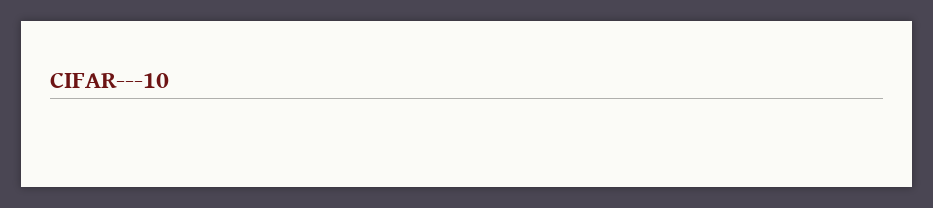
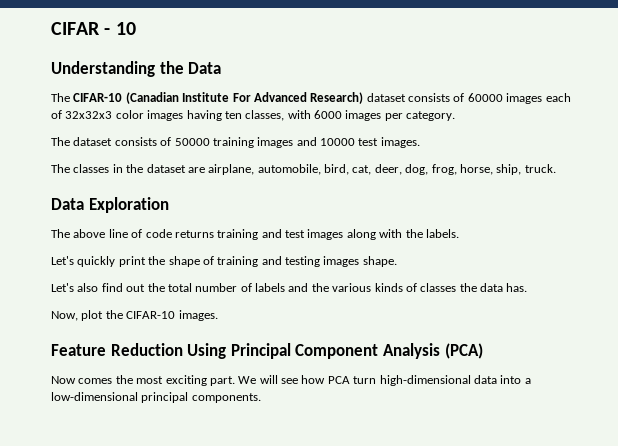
[50,72,169,88] CIFAR---10 -> [51,22,136,35] [51,61,222,77] [51,92,571,104] [51,110,456,121] [51,137,420,148] [51,164,556,175] [51,197,169,213] [51,229,459,240] [51,256,397,267] [51,283,528,292] [51,310,218,321] [51,343,483,359] [51,375,531,386] [51,392,261,403] CIFAR - 10 // Understanding the Data // The CIFAR-10 (Canadian Institute For Advanced Research) dataset consists of 60000 images each of 32x32x3 color images having ten classes, with 6000 images per category. // The dataset consists of 50000 training images and 10000 test images. // The classes in the dataset are airplane, automobile, bird, cat, deer, dog, frog, horse, ship, truck. // Data Exploration // The above line of code returns training and test images along with the labels. // Let's quickly print the shape of training and testing images shape. // Let's also find out the total number of labels and the various kinds of classes the data has. // Now, plot the CIFAR-10 images. // Feature Reduction Using Principal Component Analysis (PCA) // Now comes the most exciting part. We will see how PCA turn high-dimensional data into a low-dimensional principal components.

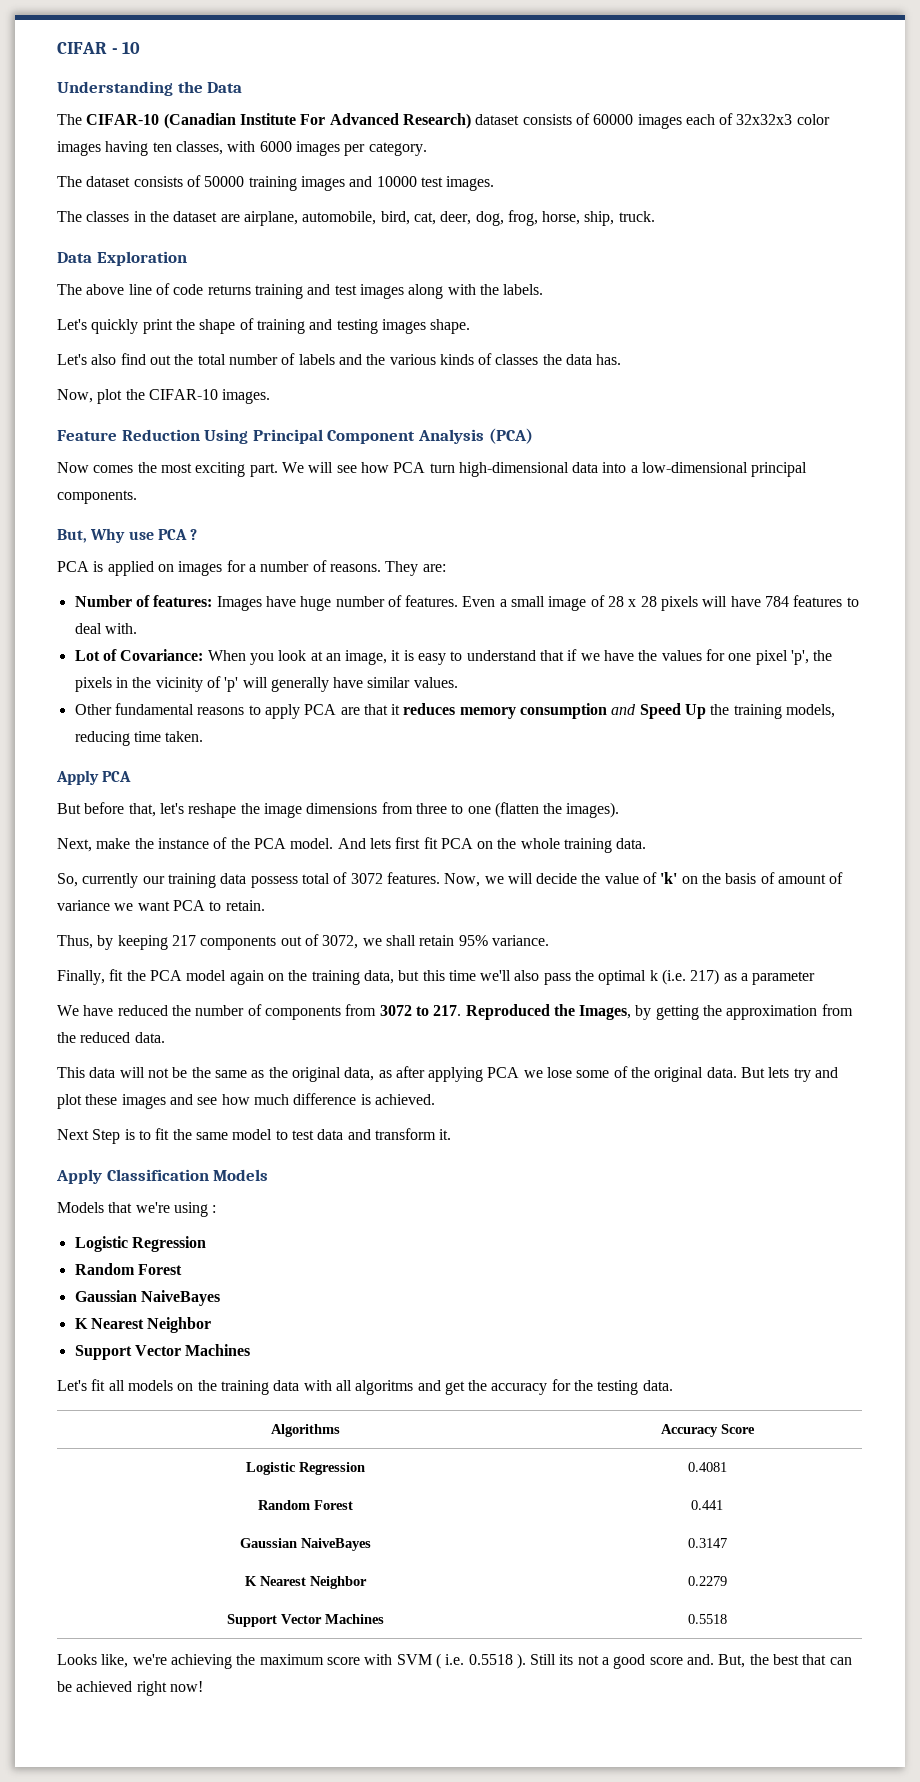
(261, 398) none -> [57,528,198,543] [57,560,446,576] [74,595,859,611] [74,623,137,634] [74,649,833,665] [74,676,458,692] [74,703,836,719] [74,731,204,746] [56,770,132,785] [57,802,620,818] [57,837,647,853] [57,872,844,888] [57,900,265,911] [57,934,549,950] [57,969,816,985] [57,1004,853,1020] [57,1032,165,1043] [57,1066,839,1082] [57,1093,435,1109] [57,1128,452,1144] [56,1169,269,1184] [57,1202,217,1217] [74,1236,206,1252] [74,1263,182,1275] [74,1290,220,1306] [74,1317,212,1333] [74,1344,251,1360] [57,1379,673,1395] [270,1424,340,1437] [660,1424,755,1437] [245,1462,365,1475] [687,1462,727,1472] [257,1500,353,1510] [691,1500,724,1510] [239,1538,371,1551] [687,1538,727,1548] [244,1576,367,1589] [687,1576,727,1586] [226,1614,384,1627] [687,1614,727,1624] [57,1653,852,1669] [57,1681,203,1696] // But, Why use PCA ? // PCA is applied on images for a number of reasons. They are: // Number of features: Images have huge number of features. Even a small image of 28 x 28 pixels will have 784 features to deal with. // Lot of Covariance: When you look at an image, it is easy to understand that if we have the values for one pixel 'p', the pixels in the vicinity of 'p' will generally have similar values. // Other fundamental reasons to apply PCA are that it reduces memory consumption and Speed Up the training models, reducing time taken. // Apply PCA // But before that, let's reshape the image dimensions from three to one (flatten the images). // Next, make the instance of the PCA model. And lets first fit PCA on the whole training data. // So, currently our training data possess total of 3072 features. Now, we will decide the value of 'k' on the basis of amount of variance we want PCA to retain. // Thus, by keeping 217 components out of 3072, we shall retain 95% variance. // Finally, fit the PCA model again on the training data, but this time we'll also pass the optimal k (i.e. 217) as a parameter // We have reduced the number of components from 3072 to 217. Reproduced the Images, by getting the approximation from the reduced data. // This data will not be the same as the original data, as after applying PCA we lose some of the original data. But lets try and plot these images and see how much difference is achieved. // Next Step is to fit the same model to test data and transform it. // Apply Classification Models // Models that we're using : // Logistic Regression // Random Forest // Gaussian NaiveBayes // K Nearest Neighbor // Support Vector Machines // Let's fit all models on the training data with all algoritms and get the accuracy for the testing data. // Algorithms | Accuracy Score // Logistic Regression | 0.4081 // Random Forest | 0.441 // Gaussian NaiveBayes | 0.3147 // K Nearest Neighbor | 0.2279 // Support Vector Machines | 0.5518 // Looks like, we're achieving the maximum score with SVM ( i.e. 0.5518 ). Still its not a good score and. But, the best that can be achieved right now!

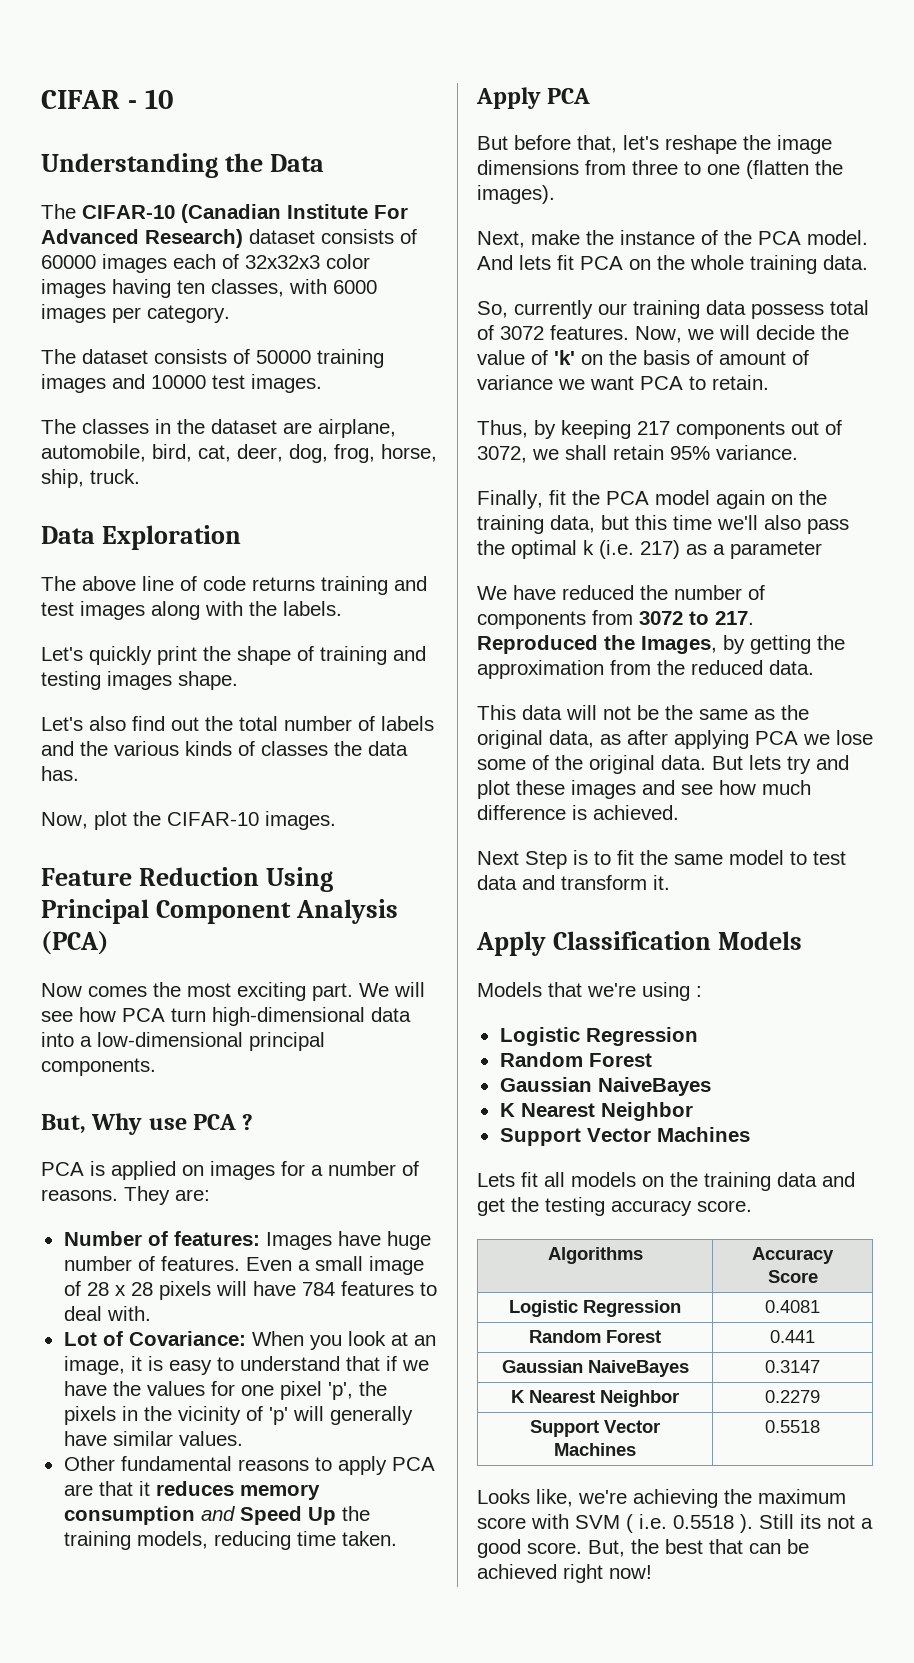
[395,837,421,849] first -> (551, 262) none
[57,1380,87,1391] Let's -> [477,1173,515,1187] Lets
[303,1379,673,1395] with all algoritms and get the accuracy for the testing data. -> [822,1172,855,1187] [477,1197,752,1216] and get the testing accuracy score.
[649,1654,715,1665] score and. -> [527,1542,582,1554] score.

